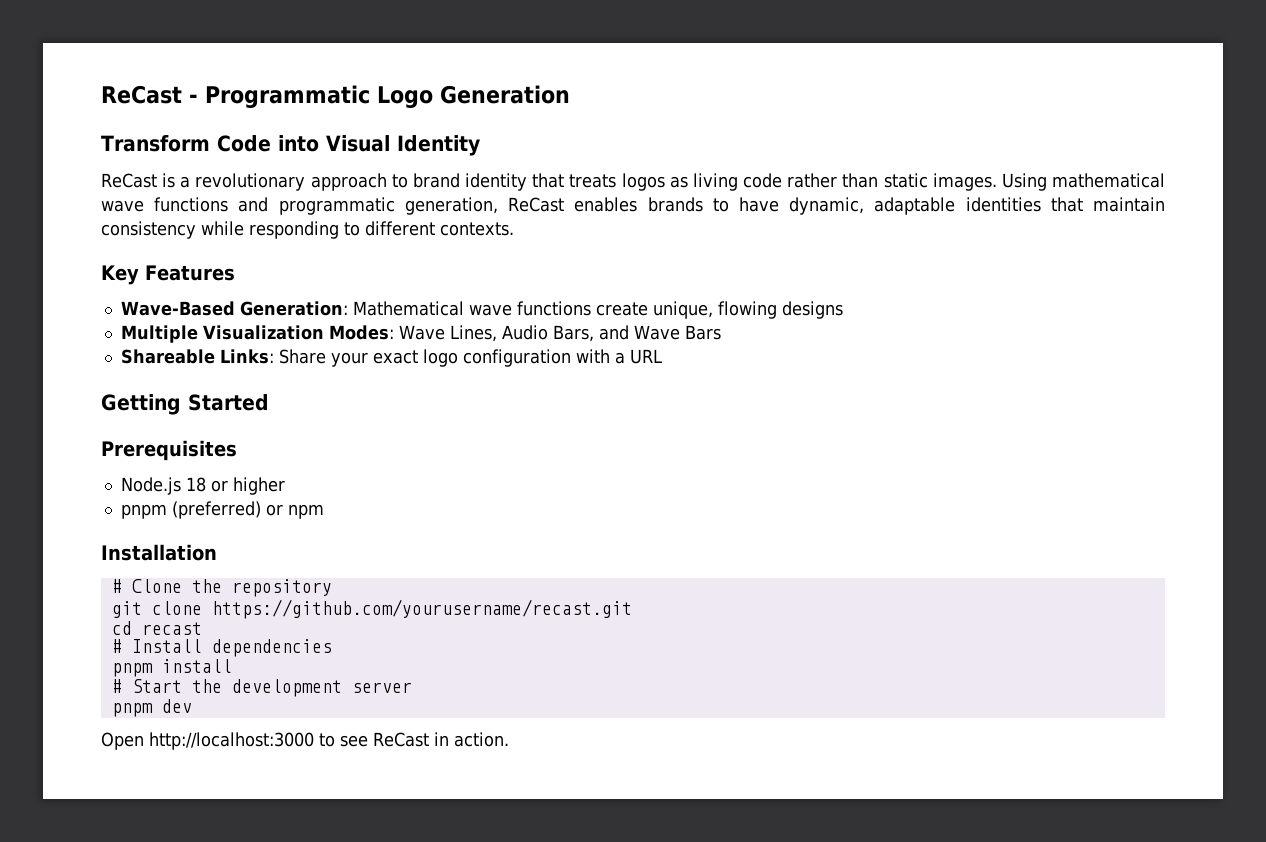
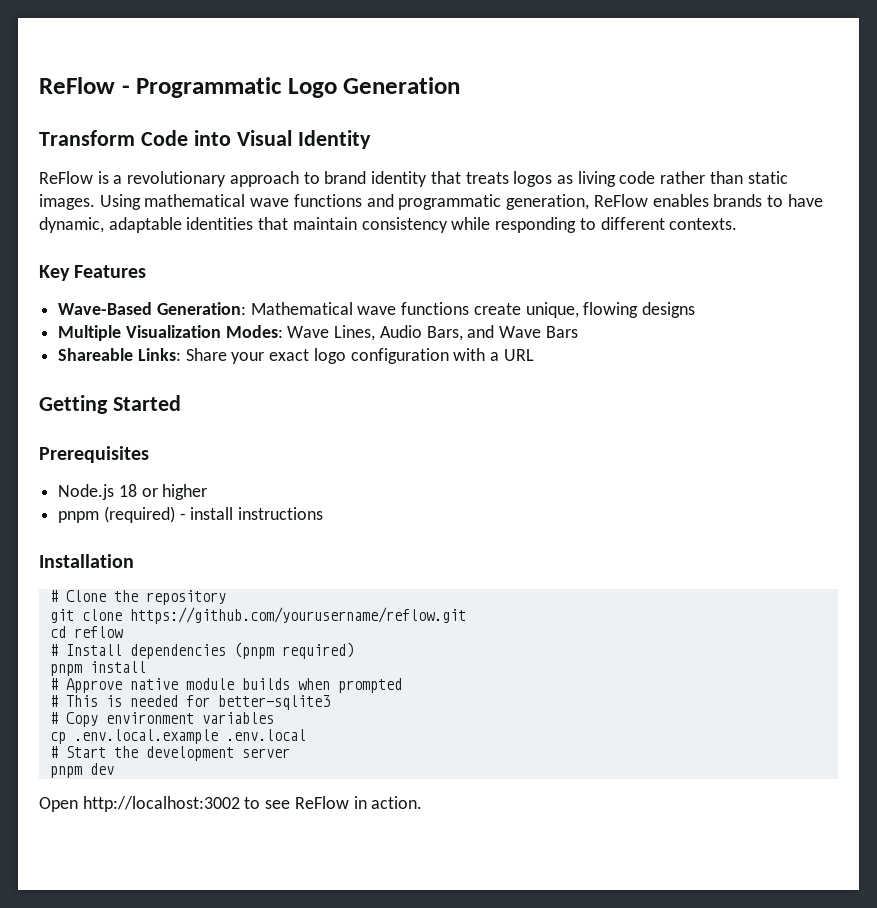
[101,85,182,104] ReCast -> [39,77,115,94] ReFlow
[101,173,157,188] ReCast -> [39,171,93,184] ReFlow
[508,197,565,212] ReCast -> [593,194,648,207] ReFlow
[171,501,324,519] (preferred) or npm -> [103,506,324,523] (required) - install instructions
[211,599,632,619] https://github.com/yourusername/recast.git -> [129,607,466,624] https://github.com/yourusername/reflow.git
[141,622,202,635] recast -> [73,626,123,638] reflow
(332, 648) none -> [233,642,354,659] (pnpm required)
(232, 666) none -> [49,678,402,693] [49,695,330,710] [49,712,274,727] [49,729,306,744] // # Approve native module builds when prompted // # This is needed for better-sqlite3 // # Copy environment variables // cp .env.local.example .env.local
[149,732,314,750] http://localhost:3000 -> [82,796,240,812] http://localhost:3002
[373,732,429,747] ReCast -> [294,796,349,809] ReFlow

